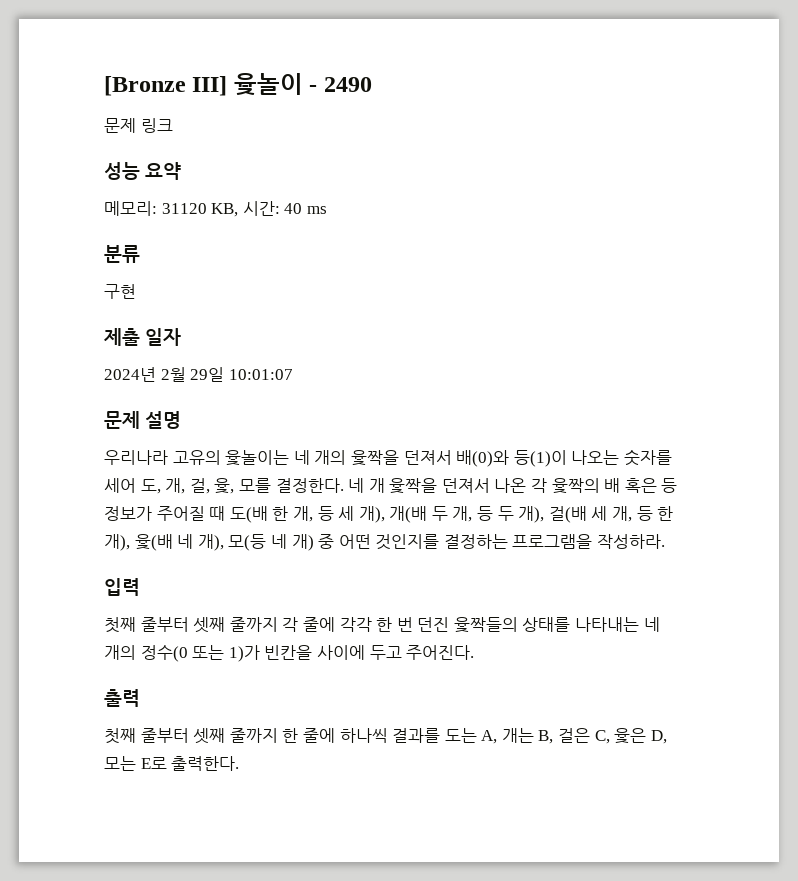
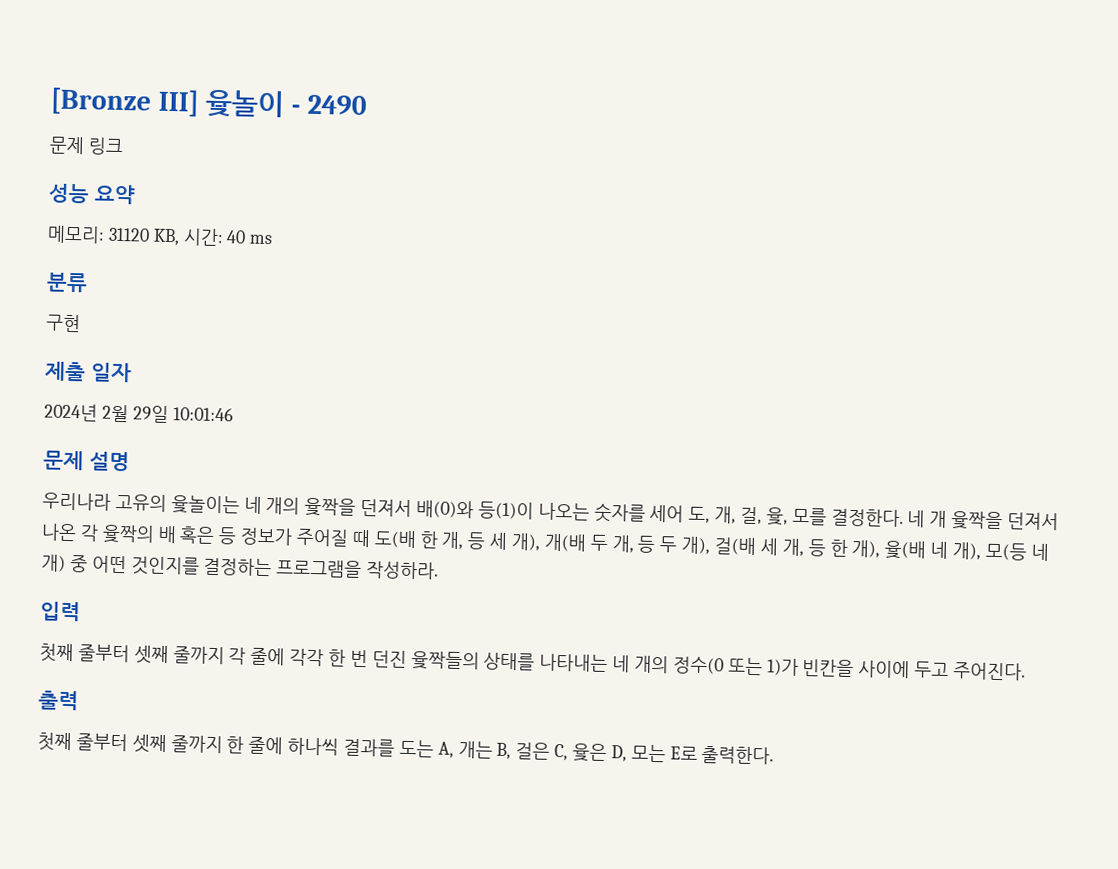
[228,369,293,380] 10:01:07 -> [172,407,234,422] 10:01:46

